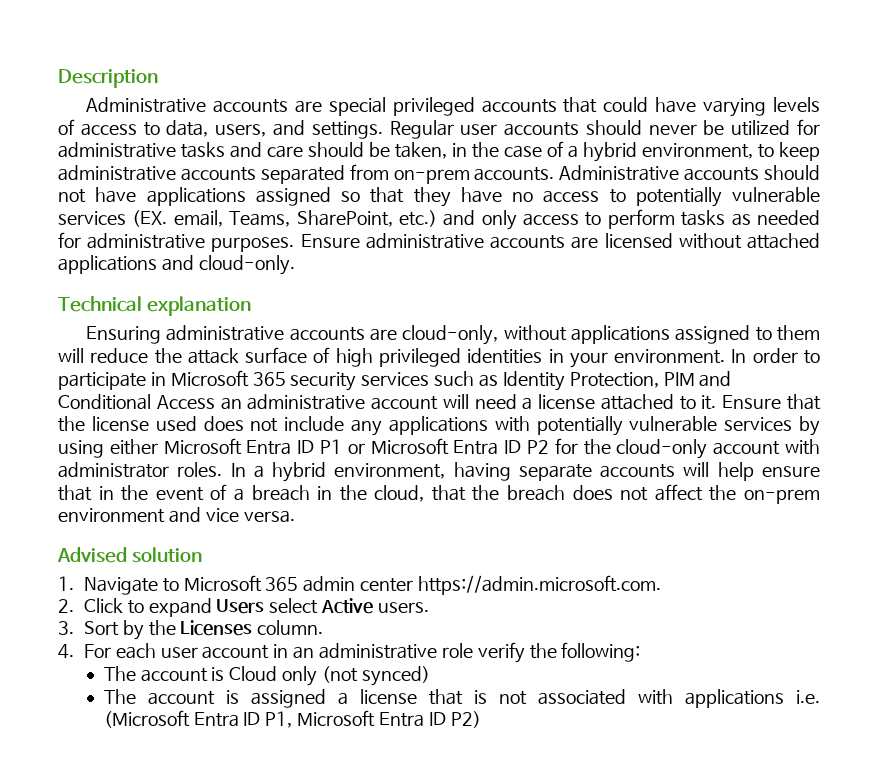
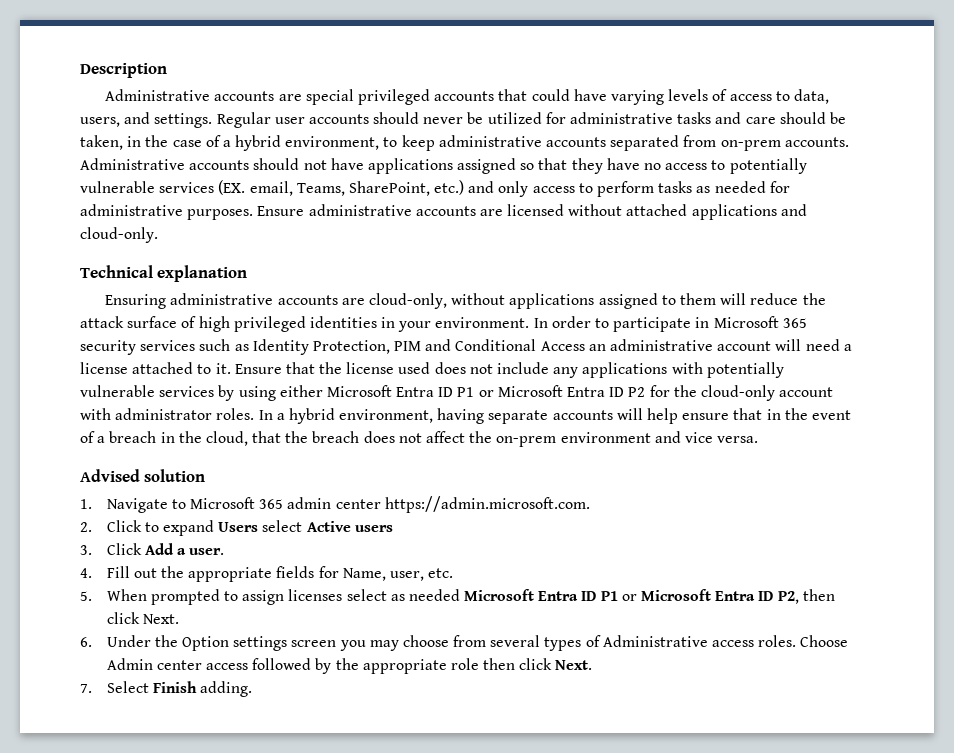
[377,602,429,613] users. -> [354,525,393,532] users
[83,620,324,640] [58,642,641,663] [103,666,430,686] [103,689,820,708] [103,710,481,728] Sort by the Licenses column. // 4. For each user account in an administrative role verify the following: // The account is Cloud only (not synced) // The account is assigned a license that is not associated with applications i.e. (Microsoft Entra ID P1, Microsoft Entra ID P2) -> [106,543,225,555] [80,566,454,582] [80,589,835,605] [106,612,179,624] [80,635,849,651] [106,658,593,674] [80,681,252,697] Click Add a user. // 4. Fill out the appropriate fields for Name, user, etc. // 5. When prompted to assign licenses select as needed Microsoft Entra ID P1 or Microsoft Entra ID P2, then click Next. // 6. Under the Option settings screen you may choose from several types of Administrative access roles. Choose Admin center access followed by the appropriate role then click Next. // 7. Select Finish adding.

